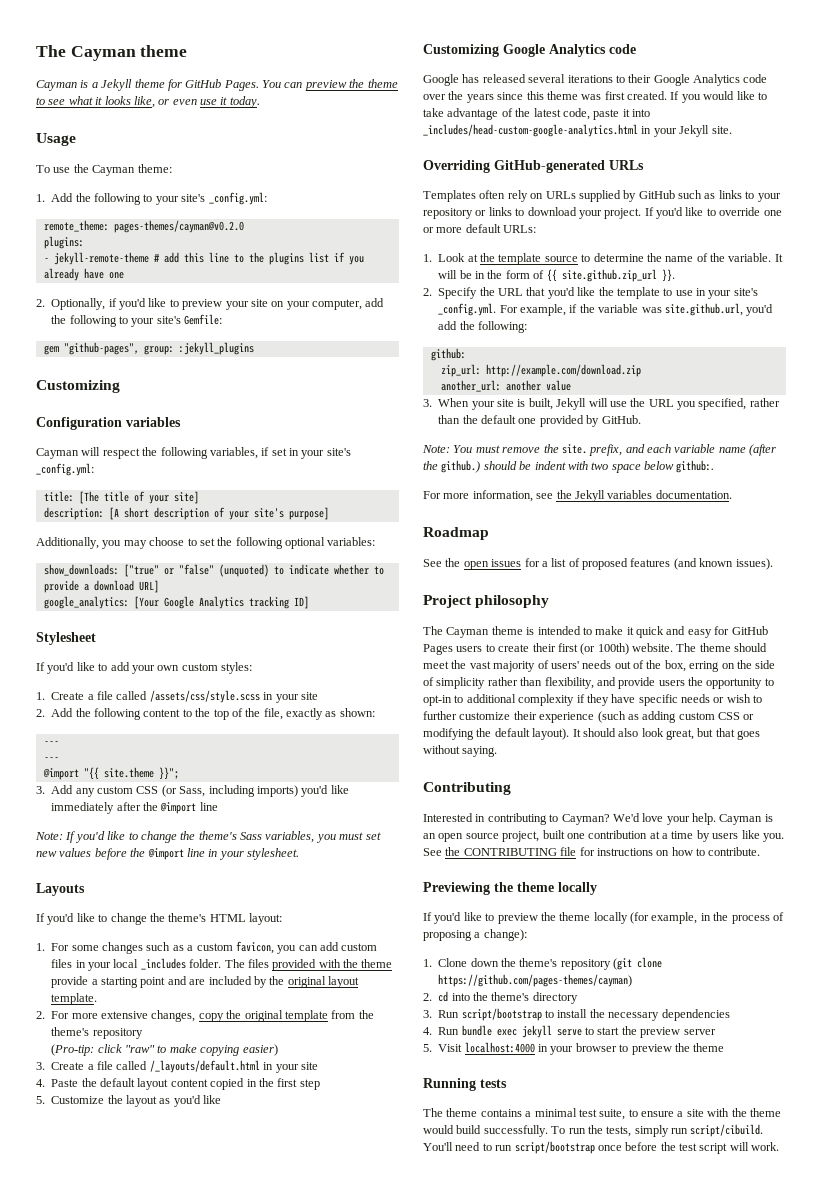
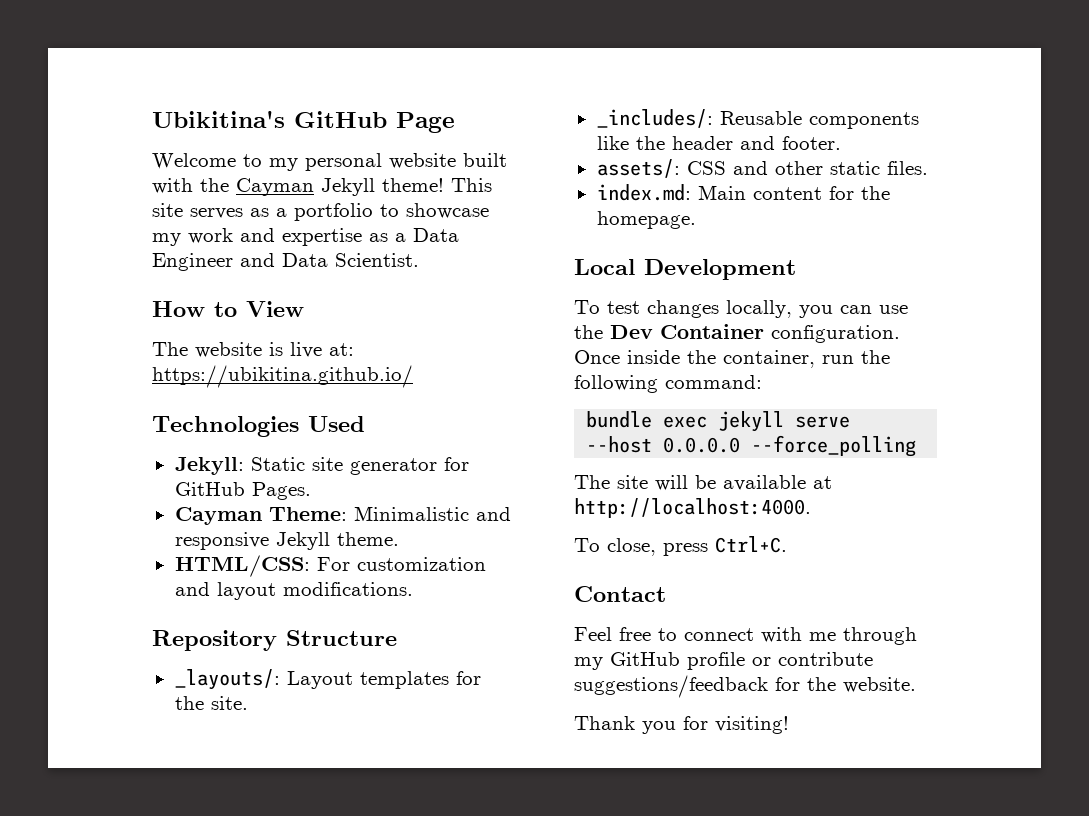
[36,45,188,61] [36,79,398,91] [36,96,260,108] [36,133,76,146] [36,164,172,176] [36,192,267,205] [43,220,244,233] [43,236,84,249] [43,252,364,265] [43,268,124,281] [36,298,385,310] [51,314,223,327] [43,342,254,355] [36,380,120,393] [36,417,181,430] [36,447,351,459] [36,463,94,476] [43,491,199,504] [43,507,329,520] [36,537,376,549] [43,564,384,577] [43,580,159,593] [43,596,309,609] [36,632,96,645] [36,662,252,674] [36,690,318,703] [36,708,375,720] [43,741,59,745] [43,757,59,761] [42,767,179,780] [36,785,349,797] [51,802,218,814] [35,831,381,843] [36,848,299,860] [36,883,85,896] [36,913,282,925] [36,941,378,954] [51,958,393,971] [51,976,360,988] [51,993,98,1005] [36,1010,374,1022] [51,1027,143,1039] [51,1044,278,1056] [36,1060,318,1073] [36,1078,320,1090] [36,1095,222,1107] [423,44,636,57] [423,74,768,86] [423,91,767,103] [423,108,650,120] [423,124,732,137] [423,160,644,173] [423,190,781,202] [423,207,782,219] [423,224,537,233] [423,253,783,265] [438,269,675,282] [423,287,758,299] [438,303,774,316] [438,321,528,333] [430,348,466,361] [440,364,641,377] [440,380,571,392] [423,398,780,410] [438,415,641,427] [422,444,777,456] [423,460,715,473] [423,490,732,502] [423,527,489,540] [423,558,773,570] [423,595,550,608] [423,626,768,638] [423,643,768,655] [423,660,776,672] [423,677,774,689] [423,694,763,706] [423,711,755,723] [423,728,761,740] [423,745,498,757] [423,782,511,795] [423,813,773,825] [423,830,784,842] [423,847,761,856] [423,882,597,895] [423,912,784,924] [423,929,527,941] [423,957,663,970] [438,974,633,987] [423,991,578,1004] [423,1008,730,1021] [423,1025,716,1038] [423,1042,725,1055] [423,1078,507,1091] [423,1108,781,1120] [423,1124,764,1137] [423,1141,780,1154] The Cayman theme // Cayman is a Jekyll theme for GitHub Pages. You can preview the theme to see what it looks like, or even use it today. // Usage // To use the Cayman theme: // 1. Add the following to your site's _config.yml: // remote_theme: pages-themes/cayman@v0.2.0 // plugins: // - jekyll-remote-theme # add this line to the plugins list if you already have one // 2. Optionally, if you'd like to preview your site on your computer, add the following to your site's Gemfile: // gem "github-pages", group: :jekyll_plugins // Customizing // Configuration variables // Cayman will respect the following variables, if set in your site's _config.yml: // title: [The title of your site] // description: [A short description of your site's purpose] // Additionally, you may choose to set the following optional variables: // show_downloads: ["true" or "false" (unquoted) to indicate whether to provide a download URL] // google_analytics: [Your Google Analytics tracking ID] // Stylesheet // If you'd like to add your own custom styles: // 1. Create a file called /assets/css/style.scss in your site // 2. Add the following content to the top of the file, exactly as shown: // --- // --- // @import "{{ site.theme }}"; // 3. Add any custom CSS (or Sass, including imports) you'd like immediately after the @import line // Note: If you'd like to change the theme's Sass variables, you must set new values before the @import line in your stylesheet. // Layouts // If you'd like to change the theme's HTML layout: // 1. For some changes such as a custom favicon, you can add custom files in your local _includes folder. The files provided with the theme provide a starting point and are included by the original layout template. // 2. For more extensive changes, copy the original template from the theme's repository // (Pro-tip: click "raw" to make copying easier) // 3. Create a file called /_layouts/default.html in your site // 4. Paste the default layout content copied in the first step // 5. Customize the layout as you'd like // Customizing Google Analytics code // Google has released several iterations to their Google Analytics code over the years since this theme was first created. If you would like to take advantage of the latest code, paste it into _includes/head-custom-google-analytics.html in your Jekyll site. // Overriding GitHub-generated URLs // Templates often rely on URLs supplied by GitHub such as links to your repository or links to download your project. If you'd like to override one or more default URLs: // 1. Look at the template source to determine the name of the variable. It will be in the form of {{ site.github.zip_url }}. // 2. Specify the URL that you'd like the template to use in your site's _config.yml. For example, if the variable was site.github.url, you'd add the following: // github: // zip_url: http://example.com/download.zip // another_url: another value // 3. When your site is built, Jekyll will use the URL you specified, rather than the default one provided by GitHub. // Note: You must remove the site. prefix, and each variable name (after the github.) should be indent with two space below github:. // For more information, see the Jekyll variables documentation. // Roadmap // See the open issues for a list of proposed features (and known issues). // Project philosophy // The Cayman theme is intended to make it quick and easy for GitHub Pages users to create their first (or 100th) website. The theme should meet the vast majority of users' needs out of the box, erring on the side of simplicity rather than flexibility, and provide users the opportunity to opt-in to additional complexity if they have specific needs or wish to further customize their experience (such as adding custom CSS or modifying the default layout). It should also look great, but that goes without saying. // Contributing // Interested in contributing to Cayman? We'd love your help. Cayman is an open source project, built one contribution at a time by users like you. See the CONTRIBUTING file for instructions on how to contribute. // Previewing the theme locally // If you'd like to preview the theme locally (for example, in the process of proposing a change): // 1. Clone down the theme's repository (git clone https://github.com/pages-themes/cayman) // 2. cd into the theme's directory // 3. Run script/bootstrap to install the necessary dependencies // 4. Run bundle exec jekyll serve to start the preview server // 5. Visit localhost:4000 in your browser to preview the theme // Running tests // The theme contains a minimal test suite, to ensure a site with the theme would build successfully. To run the tests, simply run script/cibuild. You'll need to run script/bootstrap once before the test script will work. -> [152,110,455,133] [152,153,507,171] [152,178,492,196] [152,203,489,221] [152,228,459,246] [152,253,419,271] [152,301,304,317] [152,342,354,358] [152,365,413,388] [152,416,365,437] [174,457,469,475] [174,482,311,500] [174,506,511,525] [174,532,399,550] [174,555,486,577] [174,582,413,600] [152,630,397,651] [174,669,481,690] [174,696,248,710] [596,109,919,129] [596,136,841,150] [596,159,928,178] [596,184,890,201] [596,211,696,229] [574,259,796,280] [574,300,908,318] [574,324,900,343] [574,350,890,368] [574,375,762,393] [586,411,851,432] [586,435,917,457] [574,475,832,491] [574,498,811,518] [574,536,787,556] [574,586,666,602] [574,627,917,645] [574,652,873,670] [574,675,916,698] [574,716,789,734] Ubikitina's GitHub Page // Welcome to my personal website built with the Cayman Jekyll theme! This site serves as a portfolio to showcase my work and expertise as a Data Engineer and Data Scientist. // How to View // The website is live at: https://ubikitina.github.io/ // Technologies Used // Jekyll: Static site generator for GitHub Pages. // Cayman Theme: Minimalistic and responsive Jekyll theme. // HTML/CSS: For customization and layout modifications. // Repository Structure // _layouts/: Layout templates for the site. // _includes/: Reusable components like the header and footer. // assets/: CSS and other static files. // index.md: Main content for the homepage. // Local Development // To test changes locally, you can use the Dev Container configuration. Once inside the container, run the following command: // bundle exec jekyll serve --host 0.0.0.0 --force_polling // The site will be available at http://localhost:4000. // To close, press Ctrl+C. // Contact // Feel free to connect with me through my GitHub profile or contribute suggestions/feedback for the website. // Thank you for visiting!

